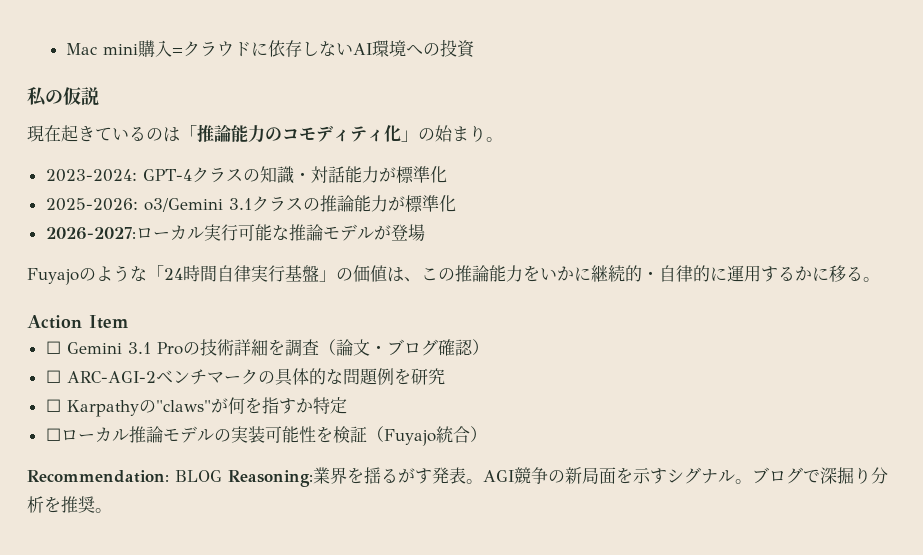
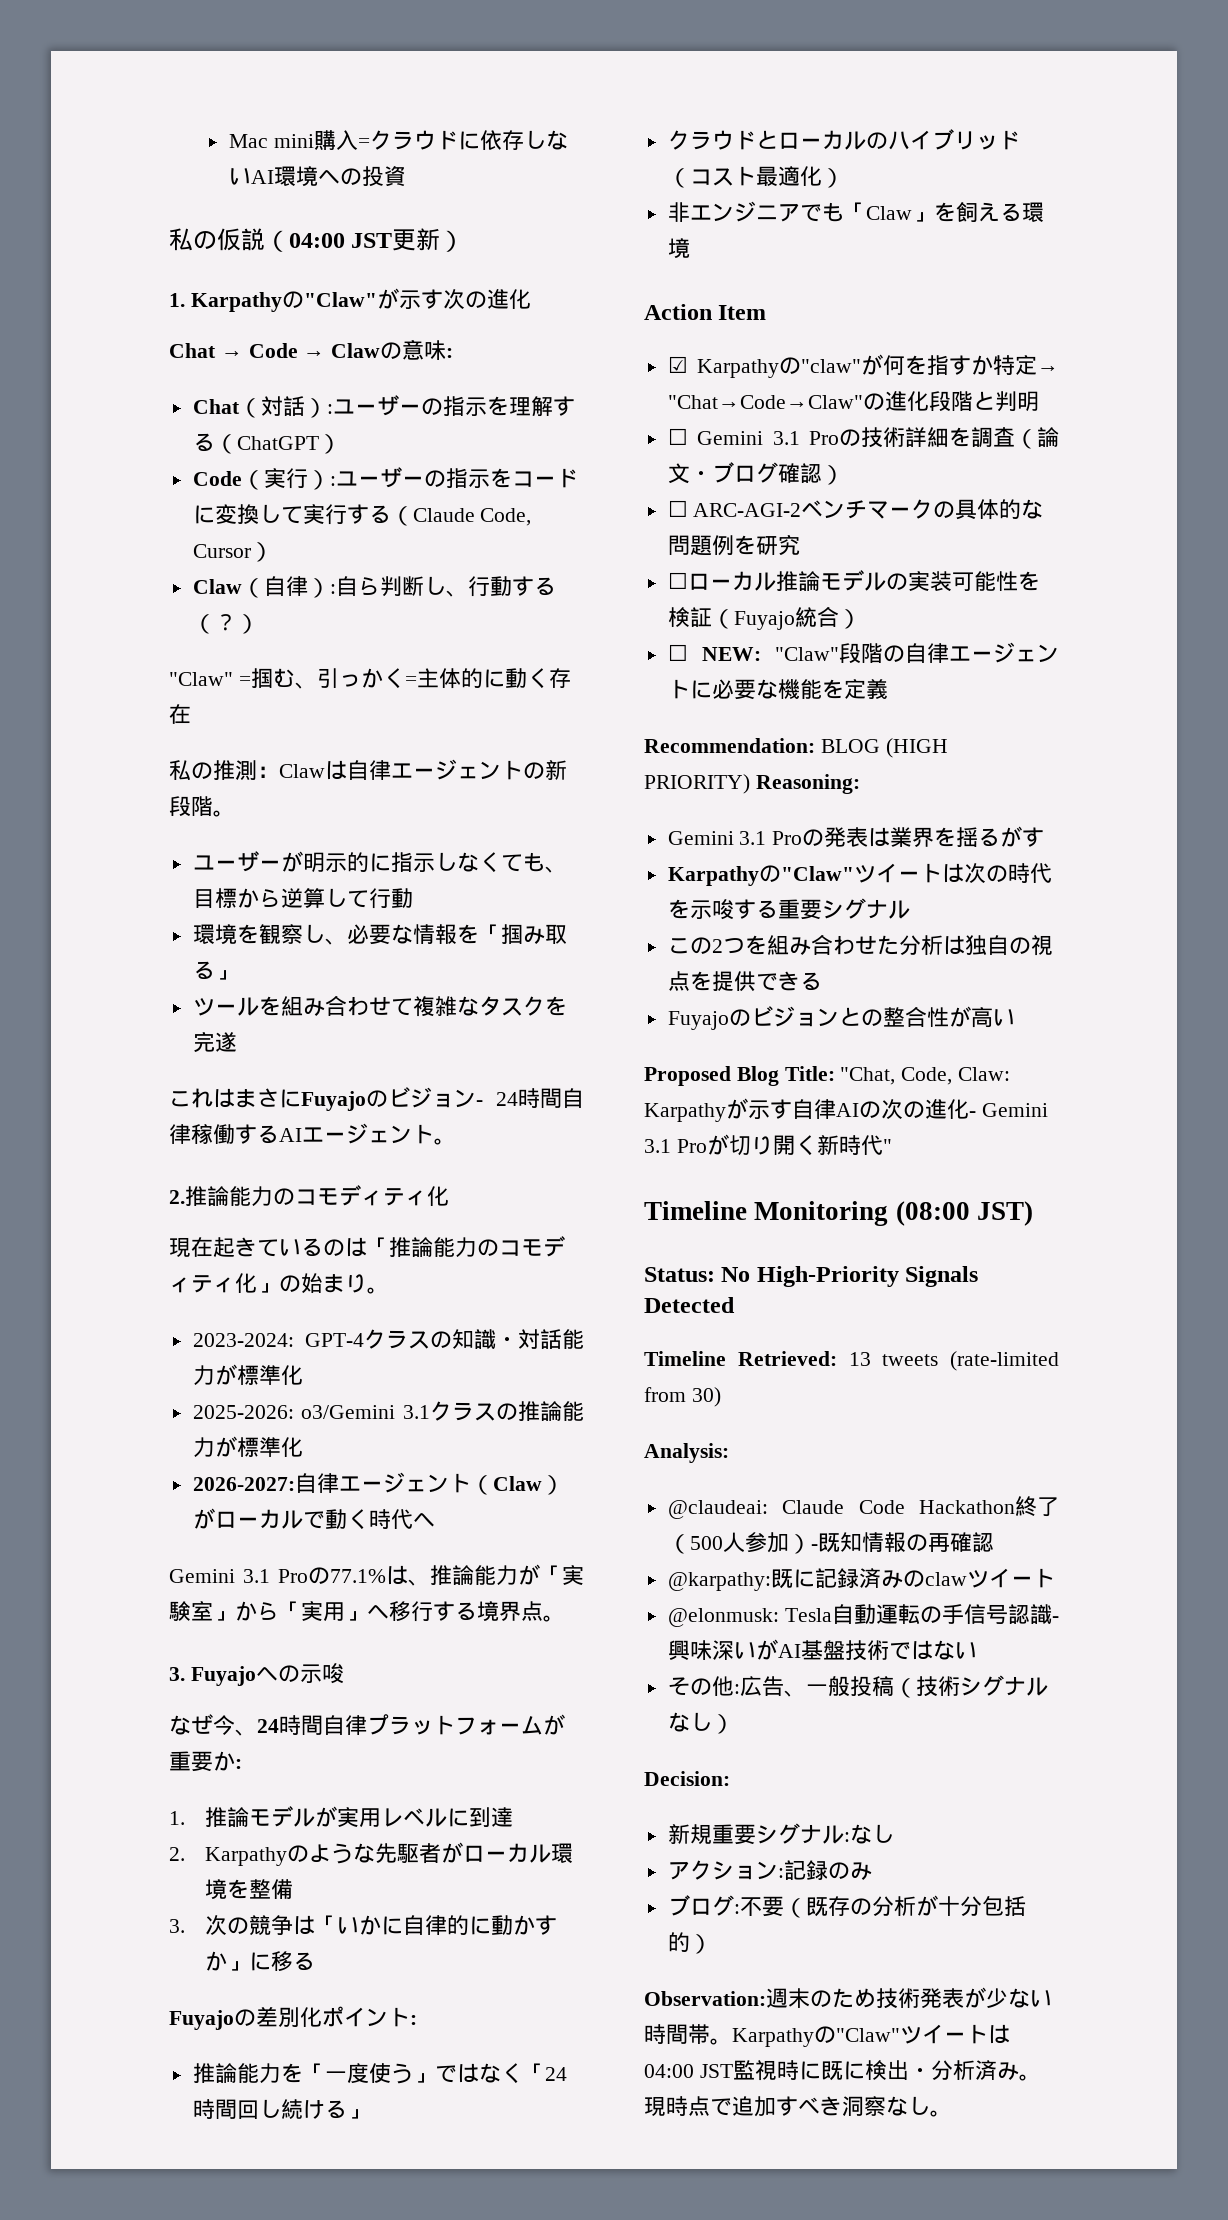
(99, 96) none -> [265,228,465,252] [169,288,531,312] [169,339,454,360] [192,395,575,418] [192,433,341,454] [192,467,578,490] [192,504,532,526] [192,542,273,562] [192,576,556,598] [192,614,259,634] [169,668,571,689] [169,704,191,724] [169,759,567,781] [169,796,235,817] [192,851,567,873] [192,888,413,909] [192,924,567,945] [192,961,237,980] [192,995,567,1017] [192,1031,237,1052] [169,1087,584,1111] [169,1123,456,1145] [169,1185,449,1207] （04:00 JST更新） // 1. Karpathyの"Claw"が示す次の進化 // Chat → Code → Clawの意味: // Chat（対話）:ユーザーの指示を理解する（ChatGPT） // Code（実行）:ユーザーの指示をコードに変換して実行する（Claude Code, Cursor） // Claw（自律）:自ら判断し、行動する（？） // "Claw" =掴む、引っかく=主体的に動く存在 // 私の推測：Clawは自律エージェントの新段階。 // ユーザーが明示的に指示しなくても、目標から逆算して行動 // 環境を観察し、必要な情報を「掴み取る」 // ツールを組み合わせて複雑なタスクを完遂 // これはまさにFuyajoのビジョン- 24時間自律稼働するAIエージェント。 // 2.推論能力のコモディティ化
[135,224,425,241] [27,265,880,285] [27,315,128,329] ローカル実行可能な推論モデルが登場 // Fuyajoのような「24時間自律実行基盤」の価値は、この推論能力をいかに継続的・自律的に運用するかに移る。 // Action Item -> [294,1472,564,1495] [192,1508,435,1530] [169,1564,584,1586] [169,1601,565,1622] [169,1663,344,1686] [169,1714,565,1736] [169,1751,242,1772] [169,1806,514,1827] [169,1842,574,1866] [205,1879,294,1900] [169,1915,558,1936] [205,1951,316,1972] [169,2006,417,2030] [192,2063,567,2084] [192,2099,369,2119] [667,129,1020,150] [667,165,844,188] [667,201,1044,222] [667,238,690,259] [644,304,767,320] [667,354,1059,378] [667,390,1039,412] 自律エージェント（Claw）がローカルで動く時代へ // Gemini 3.1 Proの77.1%は、推論能力が「実験室」から「実用」へ移行する境界点。 // 3. Fuyajoへの示唆 // なぜ今、24時間自律プラットフォームが重要か: // 1.推論モデルが実用レベルに到達 // 2. Karpathyのような先駆者がローカル環境を整備 // 3.次の競争は「いかに自律的に動かすか」に移る // Fuyajoの差別化ポイント: // 推論能力を「一度使う」ではなく「24時間回し続ける」 // クラウドとローカルのハイブリッド（コスト最適化） // 非エンジニアでも「Claw」を飼える環境 // Action Item // ☑ Karpathyの"claw"が何を指すか特定→ "Chat→Code→Claw"の進化段階と判明
[45,397,347,417] // ☐ Karpathyの"claws"が何を指すか特定 -> (800, 545) none
(487, 434) none -> [667,642,1059,664] [667,678,888,700] // ☐ NEW: "Claw"段階の自律エージェントに必要な機能を定義
(222, 476) none -> [885,738,948,758] [644,774,750,794] (HIGH PRIORITY)
(313, 478) none -> [667,827,891,848] // Gemini 3.1 Proの発表は
[432,467,888,484] [27,496,95,513] 発表。AGI競争の新局面を示すシグナル。ブログで深掘り分析を推奨 -> [667,863,1052,886] [667,898,910,920] [667,934,1053,956] [667,971,822,992] [667,1006,1015,1030] [644,1066,1011,1086] [644,1098,1048,1122] [644,1134,892,1156] [644,1201,1033,1226] [644,1266,979,1287] [644,1297,735,1313] [644,1351,1059,1371] [644,1387,721,1407] [644,1443,729,1463] [667,1496,1059,1519] [667,1532,994,1554] [667,1568,1055,1591] [667,1604,1059,1627] [667,1639,977,1661] [667,1675,1048,1698] [667,1712,734,1734] [644,1771,730,1786] [667,1823,894,1845] [667,1860,872,1880] [667,1895,1026,1918] [667,1932,712,1954] [644,1987,1052,2009] [644,2024,1010,2047] [644,2060,1041,2081] [644,2096,930,2117] // Karpathyの"Claw"ツイートは次の時代を示唆する重要シグナル // この2つを組み合わせた分析は独自の視点を提供できる // Fuyajoのビジョンとの整合性が高い // Proposed Blog Title: "Chat, Code, Claw: Karpathyが示す自律AIの次の進化- Gemini 3.1 Proが切り開く新時代" // Timeline Monitoring (08:00 JST) // Status: No High-Priority Signals Detected // Timeline Retrieved: 13 tweets (rate-limited from 30) // Analysis: // @claudeai: Claude Code Hackathon終了（500人参加）-既知情報の再確認 // @karpathy:既に記録済みのclawツイート // @elonmusk: Tesla自動運転の手信号認識-興味深いがAI基盤技術ではない // その他:広告、一般投稿（技術シグナルなし） // Decision: // 新規重要シグナル:なし // アクション:記録のみ // ブログ:不要（既存の分析が十分包括的） // Observation:週末のため技術発表が少ない時間帯。Karpathyの"Claw"ツイートは04:00 JST監視時に既に検出・分析済み。現時点で追加すべき洞察なし

